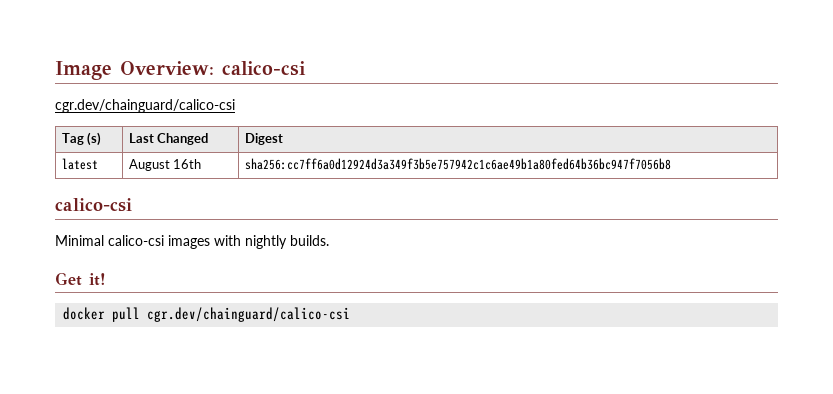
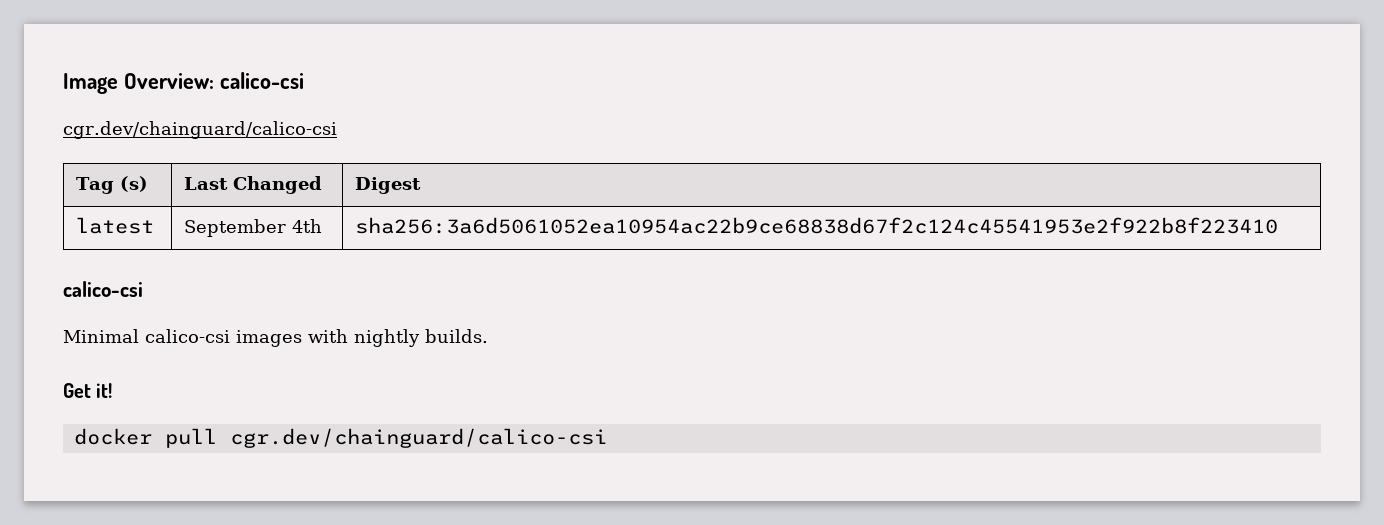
[128,159,202,171] [244,158,671,170] August 16th | sha256:cc7ff6a0d12924d3a349f3b5e757942c1c6ae49b1a80fed64b36bc947f7056b8 -> [184,219,323,237] [355,217,1279,234] September 4th | sha256:3a6d5061052ea10954ac22b9ce68838d67f2c124c45541953e2f922b8f223410

